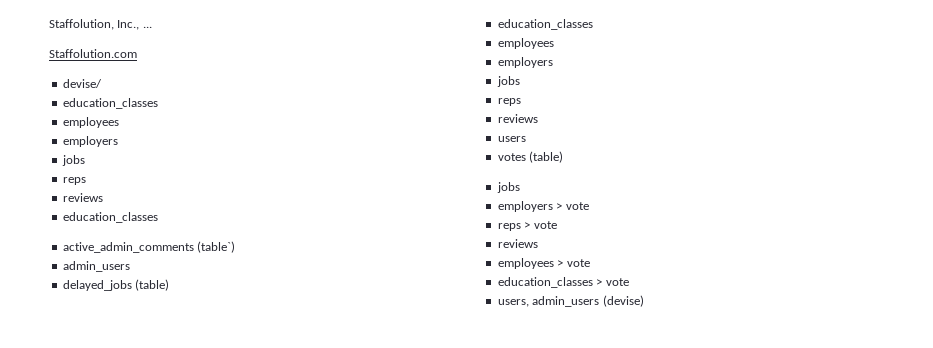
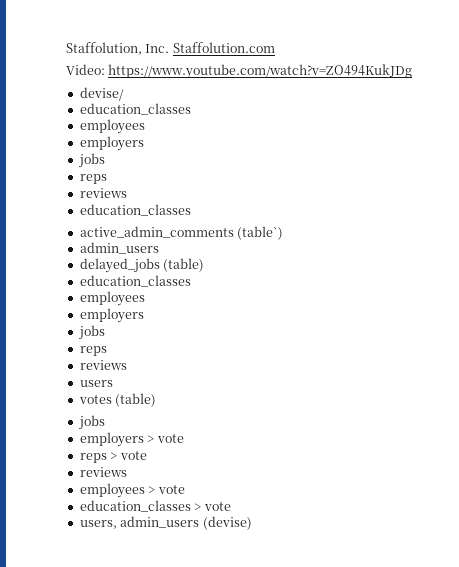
[117,20,152,30] [49,49,137,58] Inc., ... // Staffolution.com -> [145,42,275,53] [66,64,413,79] Inc. Staffolution.com // Video: https://www.youtube.com/watch?v=ZO494KukJDg

